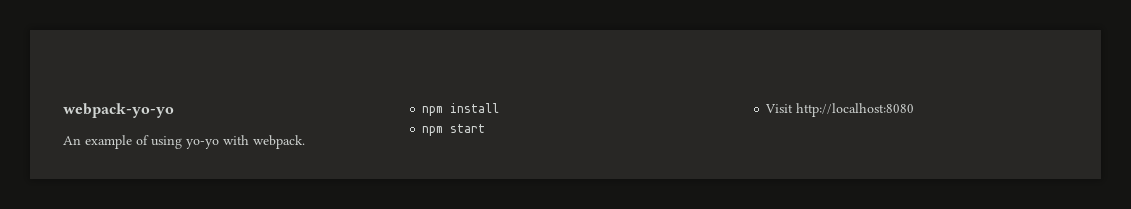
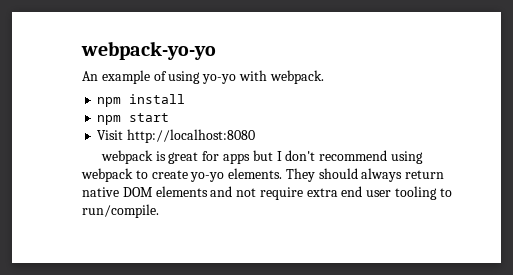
(915, 110) none -> [100,150,423,164] [81,168,445,182] [82,186,452,200] [82,204,159,218] // webpack is great for apps but I don't recommend using webpack to create yo-yo elements. They should always return native DOM elements and not require extra end user tooling to run/compile.

